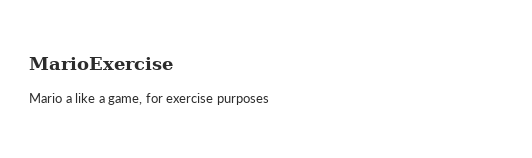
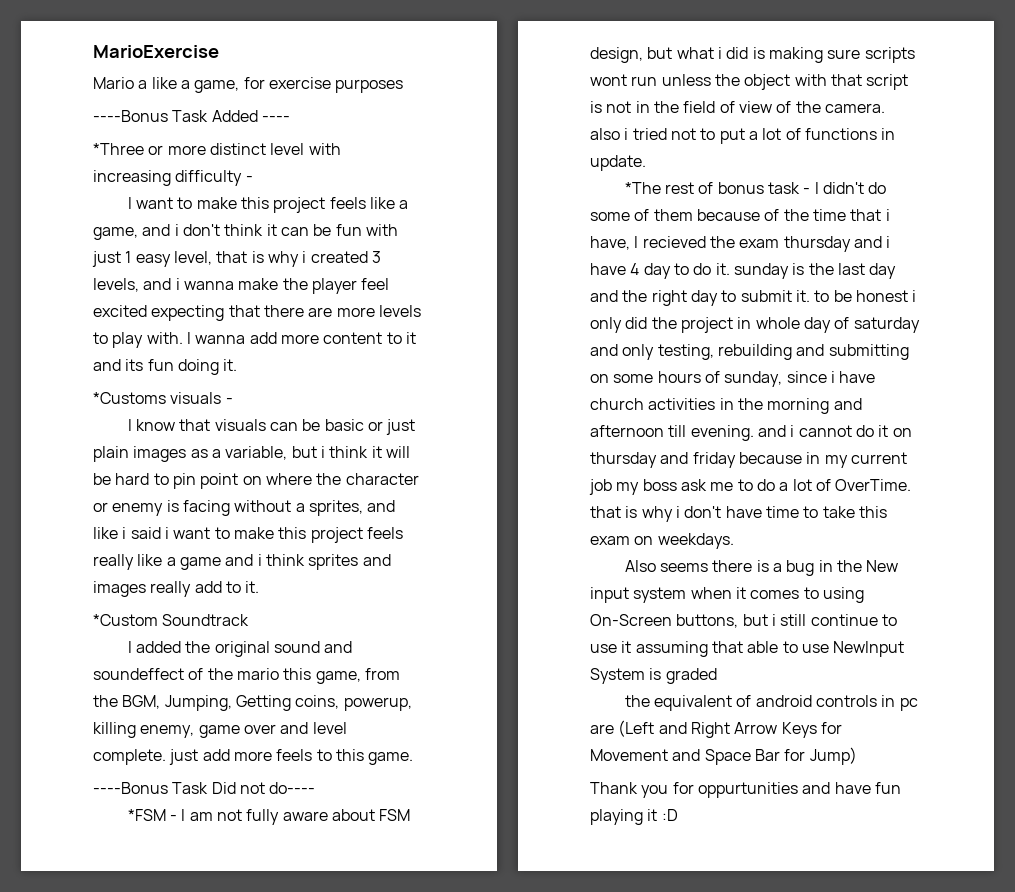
(269, 100) none -> [93,110,290,122] [93,143,341,155] [93,170,253,186] [127,197,409,213] [93,224,398,240] [92,251,381,267] [93,278,390,294] [93,305,421,321] [93,332,416,348] [93,359,238,375] [93,392,233,404] [127,419,416,435] [93,446,410,462] [93,473,419,489] [93,500,396,516] [93,527,403,543] [93,554,391,570] [93,581,260,597] [93,614,250,626] [127,641,353,657] [93,668,400,684] [93,695,412,711] [93,722,347,738] [93,749,414,765] [93,782,316,794] [127,809,411,825] [590,47,915,63] [590,74,909,90] [590,101,885,113] [590,128,896,144] [590,155,646,171] [624,182,887,194] [590,209,890,221] [590,236,891,252] [590,263,897,279] [590,290,917,306] [590,317,920,333] [590,344,909,360] [590,371,876,387] [590,398,862,414] [590,425,912,441] [590,452,907,468] [589,479,912,495] [590,506,887,522] [590,533,734,549] [624,560,899,576] [590,587,864,603] [590,614,897,628] [590,641,905,657] [590,668,717,684] [624,695,918,711] [590,720,842,738] [590,747,857,765] [590,782,901,798] [590,809,678,825] // ----Bonus Task Added ---- // *Three or more distinct level with increasing difficulty - // I want to make this project feels like a game, and i don't think it can be fun with just 1 easy level, that is why i created 3 levels, and i wanna make the player feel excited expecting that there are more levels to play with. I wanna add more content to it and its fun doing it. // *Customs visuals - // I know that visuals can be basic or just plain images as a variable, but i think it will be hard to pin point on where the character or enemy is facing without a sprites, and like i said i want to make this project feels really like a game and i think sprites and images really add to it. // *Custom Soundtrack // I added the original sound and soundeffect of the mario this game, from the BGM, Jumping, Getting coins, powerup, killing enemy, game over and level complete. just add more feels to this game. // ----Bonus Task Did not do---- // *FSM - I am not fully aware about FSM design, but what i did is making sure scripts wont run unless the object with that script is not in the field of view of the camera. also i tried not to put a lot of functions in update. // *The rest of bonus task - I didn't do some of them because of the time that i have, I recieved the exam thursday and i have 4 day to do it. sunday is the last day and the right day to submit it. to be honest i only did the project in whole day of saturday and only testing, rebuilding and submitting on some hours of sunday, since i have church activities in the morning and afternoon till evening. and i cannot do it on thursday and friday because in my current job my boss ask me to do a lot of OverTime. that is why i don't have time to take this exam on weekdays. // Also seems there is a bug in the New input system when it comes to using On-Screen buttons, but i still continue to use it assuming that able to use NewInput System is graded // the equivalent of android controls in pc are (Left and Right Arrow Keys for Movement and Space Bar for Jump) // Thank you for oppurtunities and have fun playing it :D

